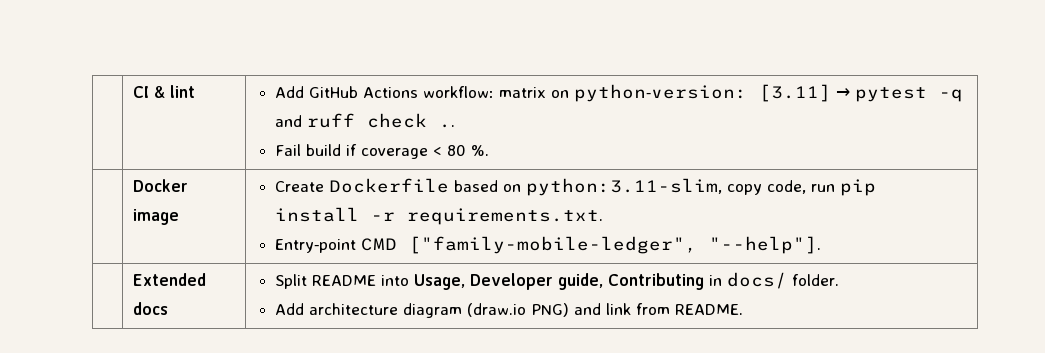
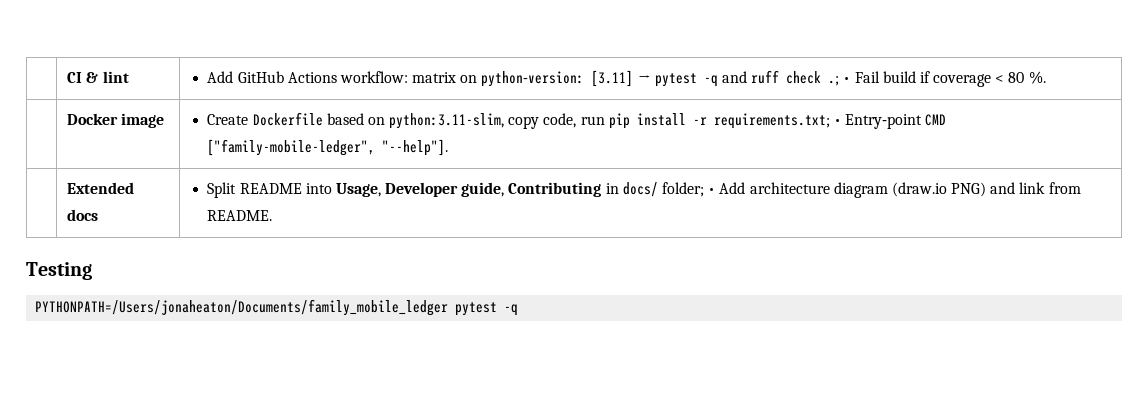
[438,124,455,128] .. // -> [828,76,851,86] .; •
[406,208,603,225] requirements.txt. // -> [713,113,842,129] requirements.txt; •
[791,274,839,286] folder. // -> [662,182,716,197] folder; •
(743, 309) none -> [26,262,92,280] [35,299,519,316] // Testing // PYTHONPATH=/Users/jonaheaton/Documents/family_mobile_ledger pytest -q

